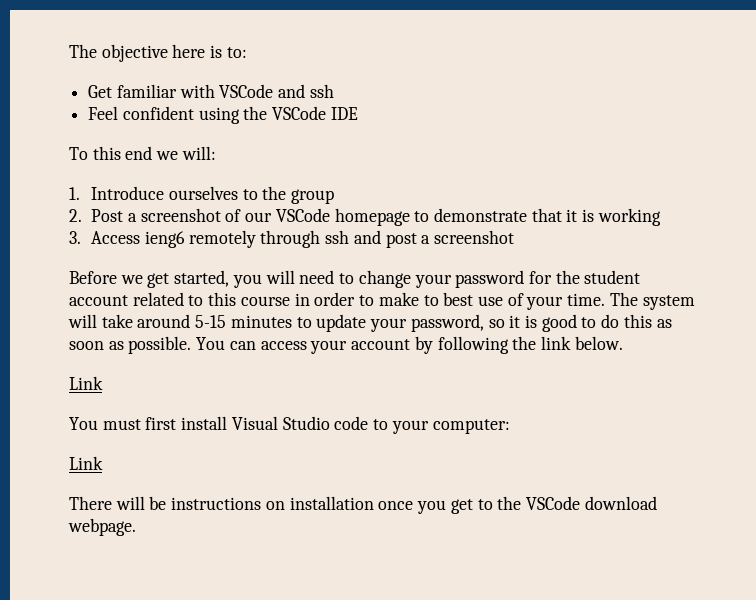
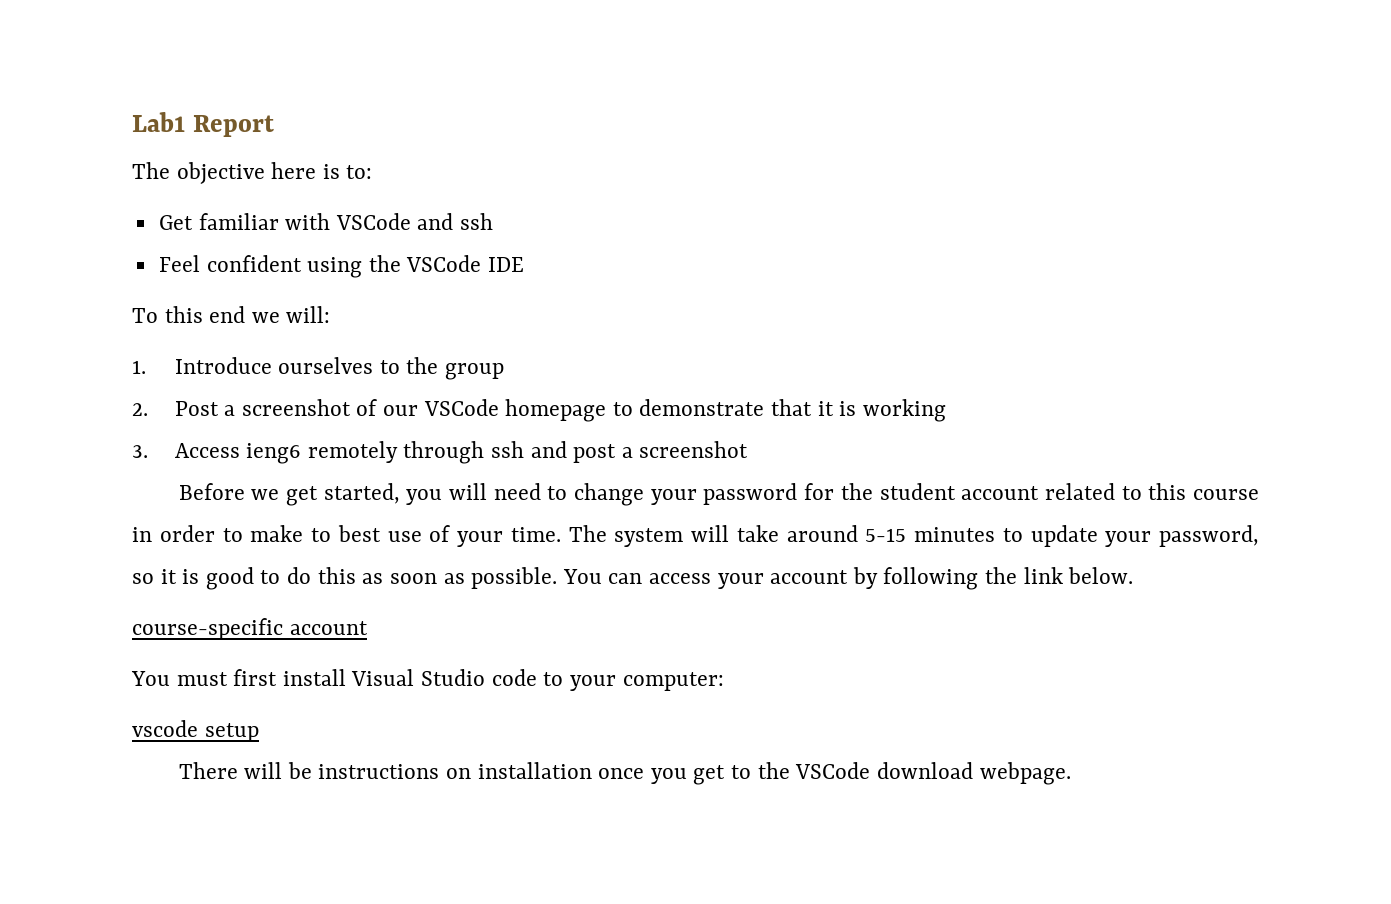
(69, 51) none -> [132,112,274,137] Lab1 Report //
[69,376,103,390] Link -> [132,618,368,640] course-specific account
[69,456,103,470] Link -> [132,720,259,742] vscode setup

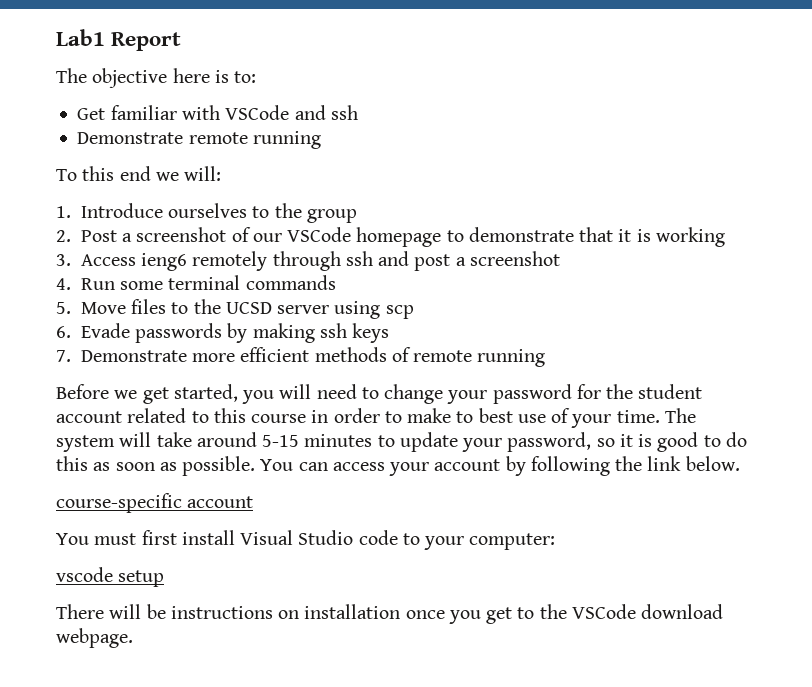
[158,255,525,278] Feel confident using the VSCode IDE -> [77,131,321,149] Demonstrate remote running
(749, 449) none -> [56,275,336,290] [56,299,414,319] [56,323,390,343] [56,347,546,367] // 4. Run some terminal commands // 5. Move files to the UCSD server using scp // 6. Evade passwords by making ssh keys // 7. Demonstrate more efficient methods of remote running

